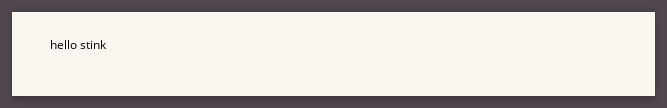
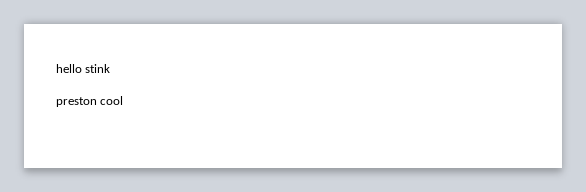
(108, 44) none -> [56,96,124,107] // preston cool

